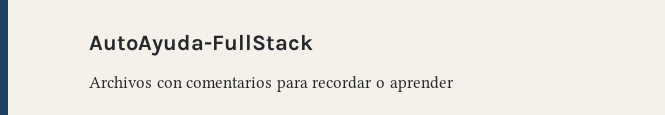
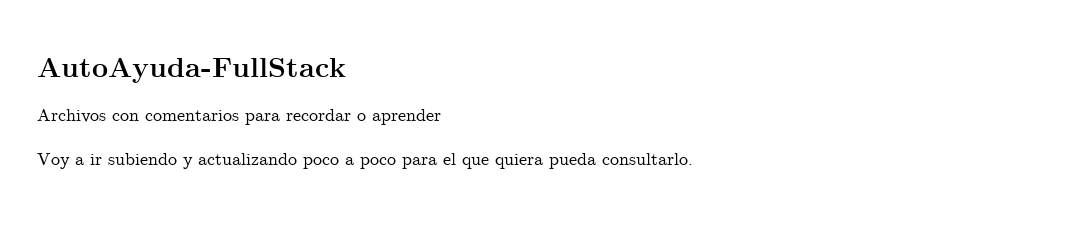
(454, 84) none -> [37,153,693,169] // Voy a ir subiendo y actualizando poco a poco para el que quiera pueda consultarlo.

